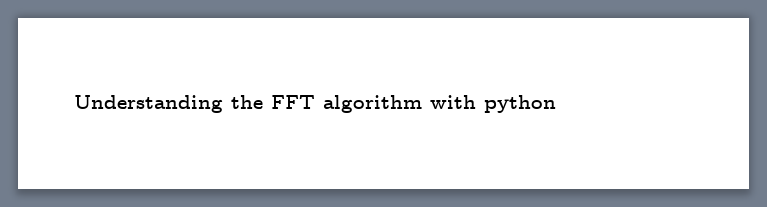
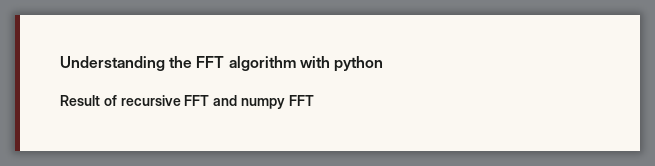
(556, 104) none -> [60,95,314,109] // Result of recursive FFT and numpy FFT

